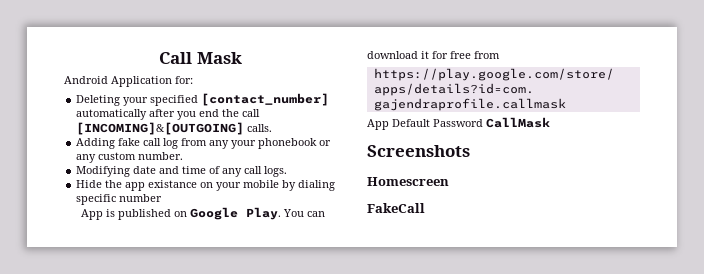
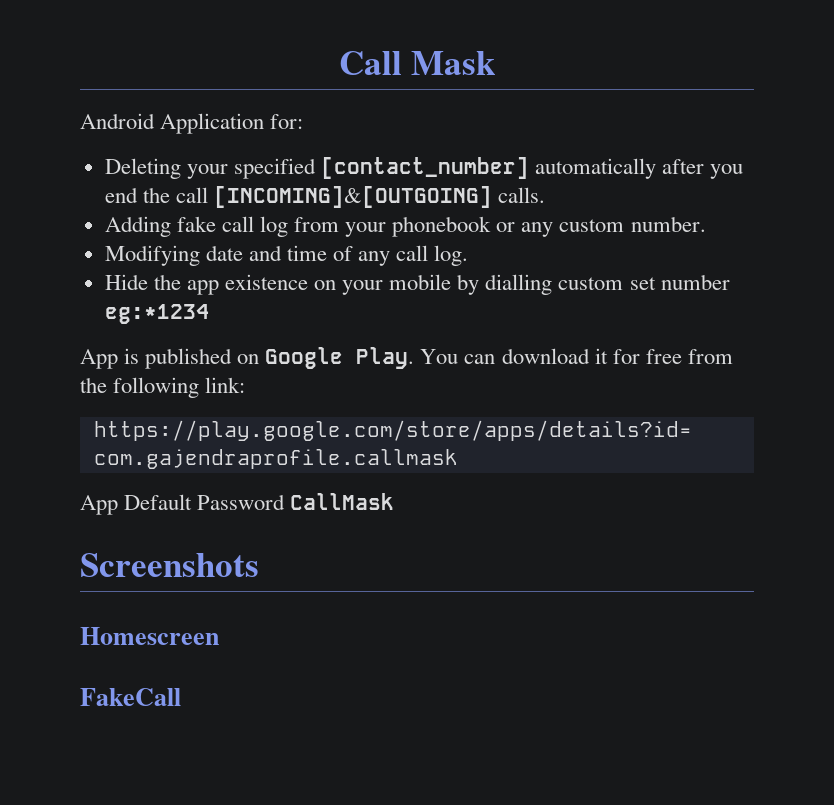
[209,140,230,149] any -> (340, 224) none
[264,166,288,177] logs. -> [434,245,469,266] log.
[148,180,198,188] existance -> [224,274,308,290] existence
[298,180,336,191] [76,194,117,205] dialing specific -> [485,274,656,295] dialling custom set
(163, 198) none -> [104,304,209,324] eg:*1234
(500, 55) none -> [80,377,246,398] the following link:

